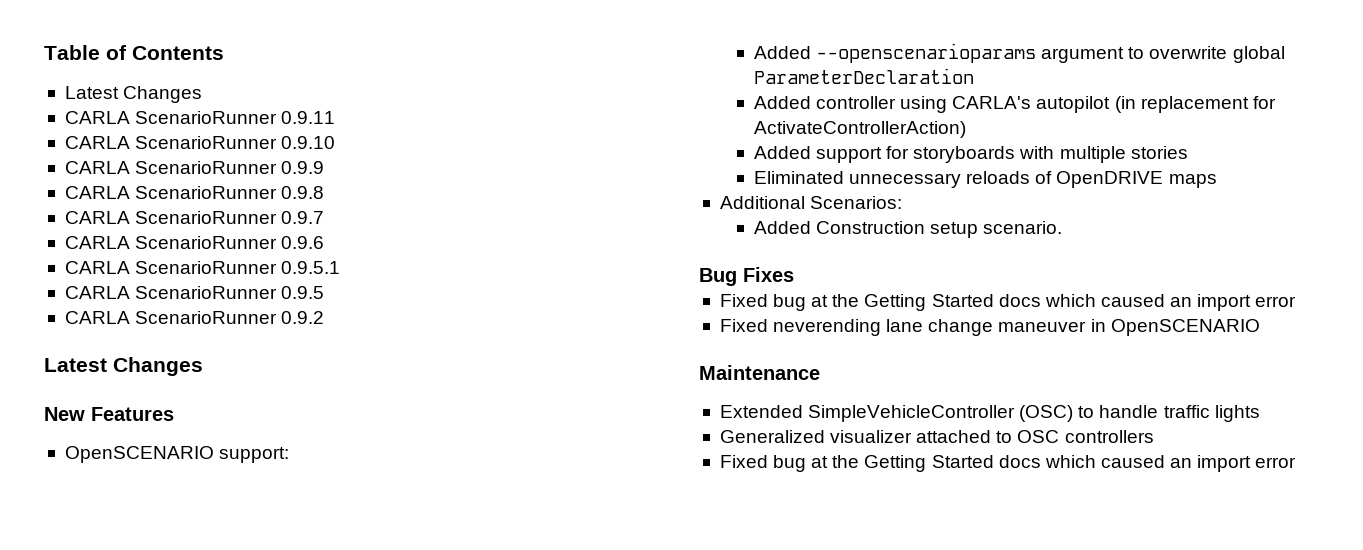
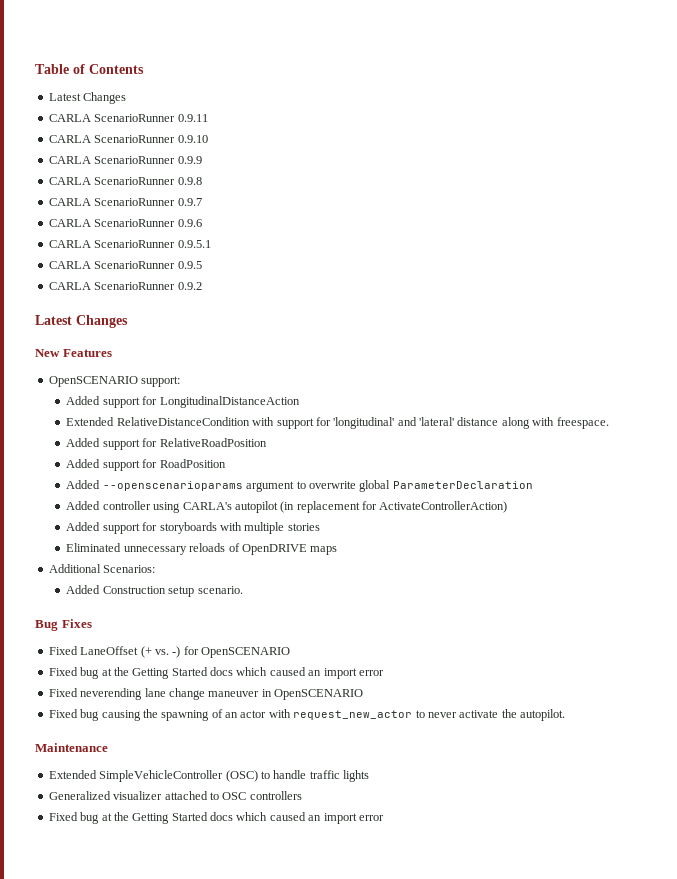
(290, 455) none -> [66,396,300,408] [66,417,609,429] [66,438,267,450] [66,459,226,471] // Added support for LongitudinalDistanceAction // Extended RelativeDistanceCondition with support for 'longitudinal' and 'lateral' distance along with freespace. // Added support for RelativeRoadPosition // Added support for RoadPosition
(794, 274) none -> [48,646,290,658] // Fixed LaneOffset (+ vs. -) for OpenSCENARIO
(1260, 327) none -> [48,709,565,721] // Fixed bug causing the spawning of an actor with request_new_actor to never activate the autopilot.

